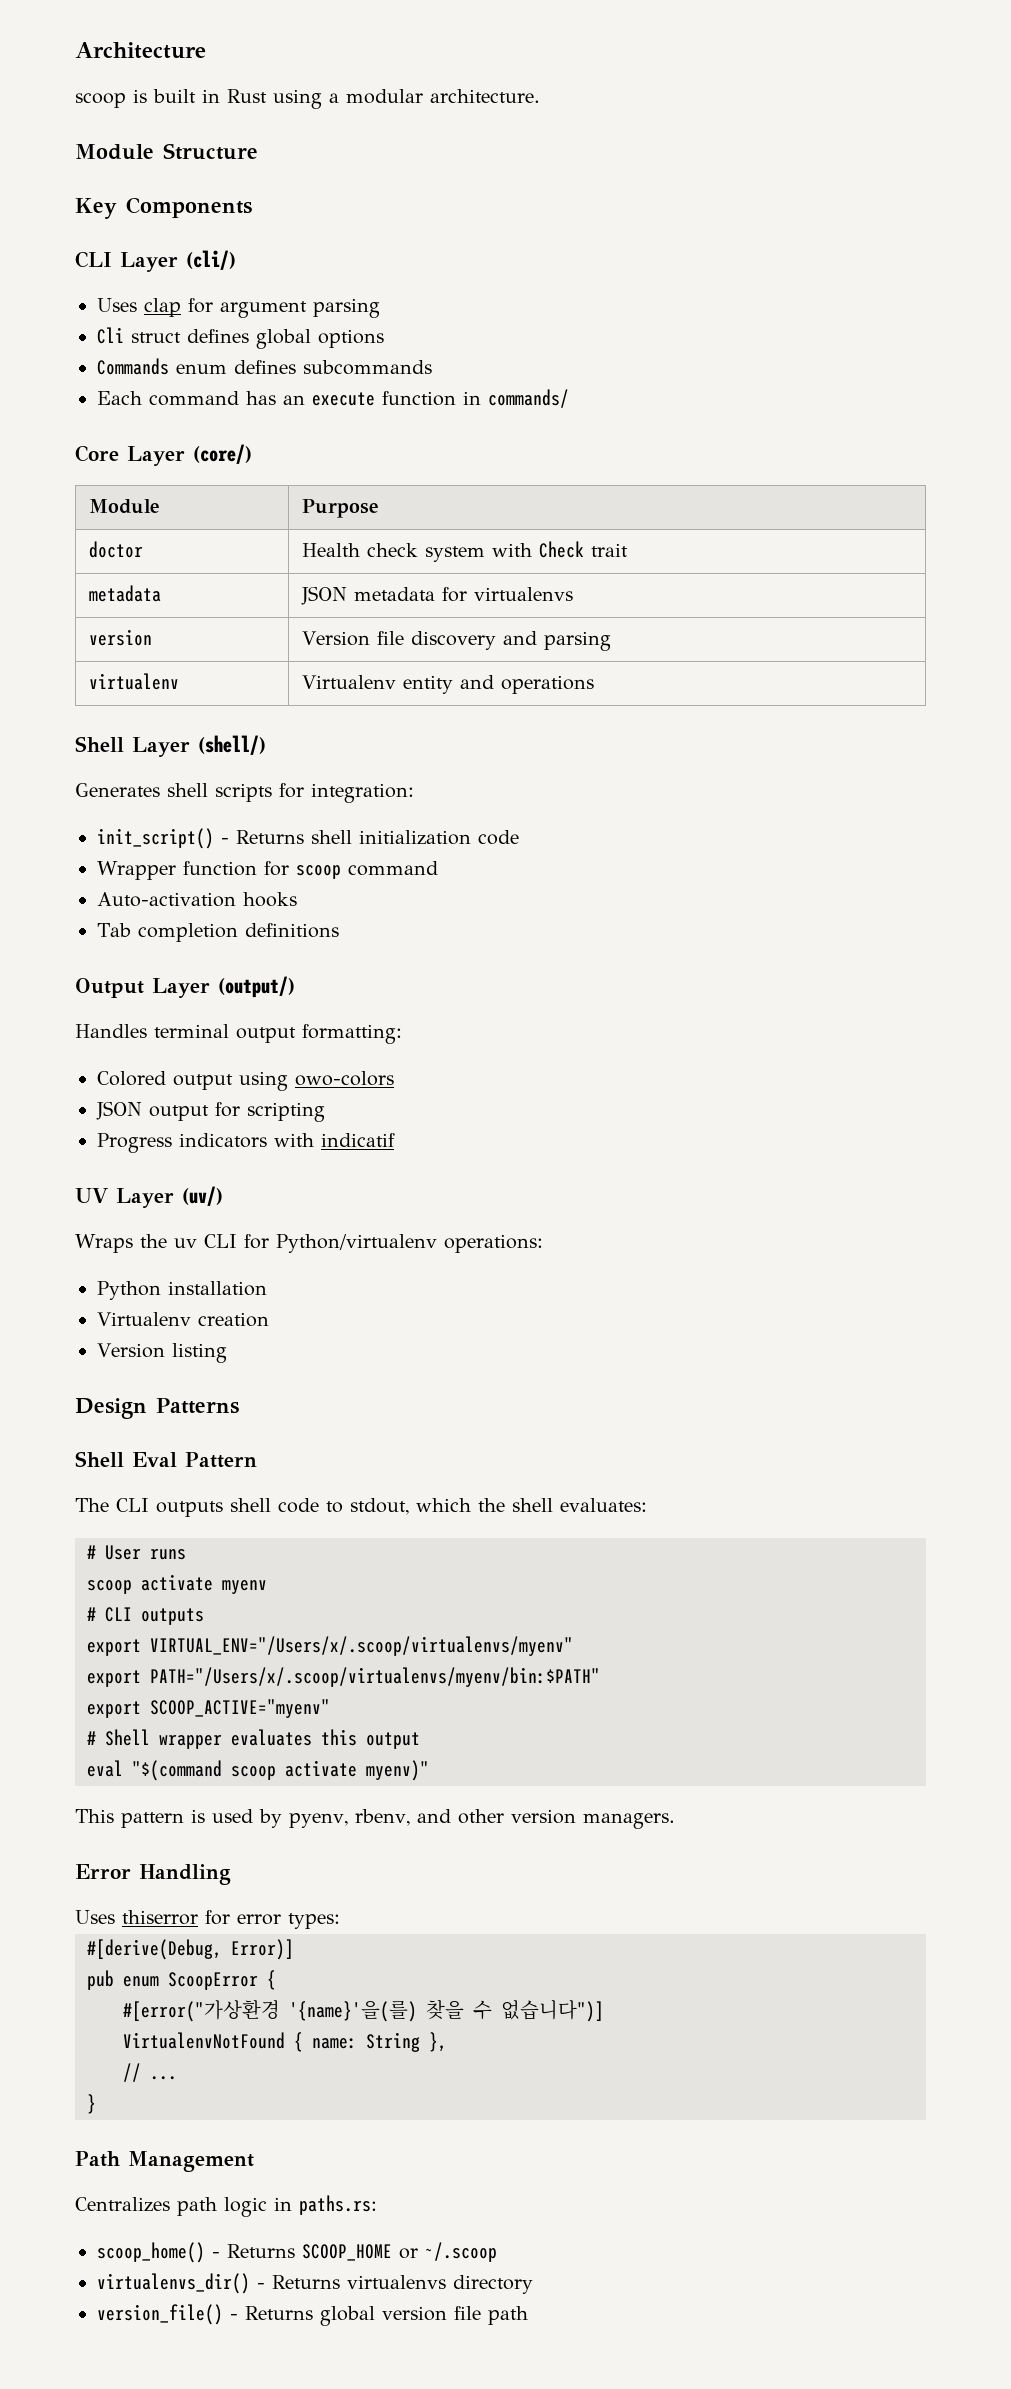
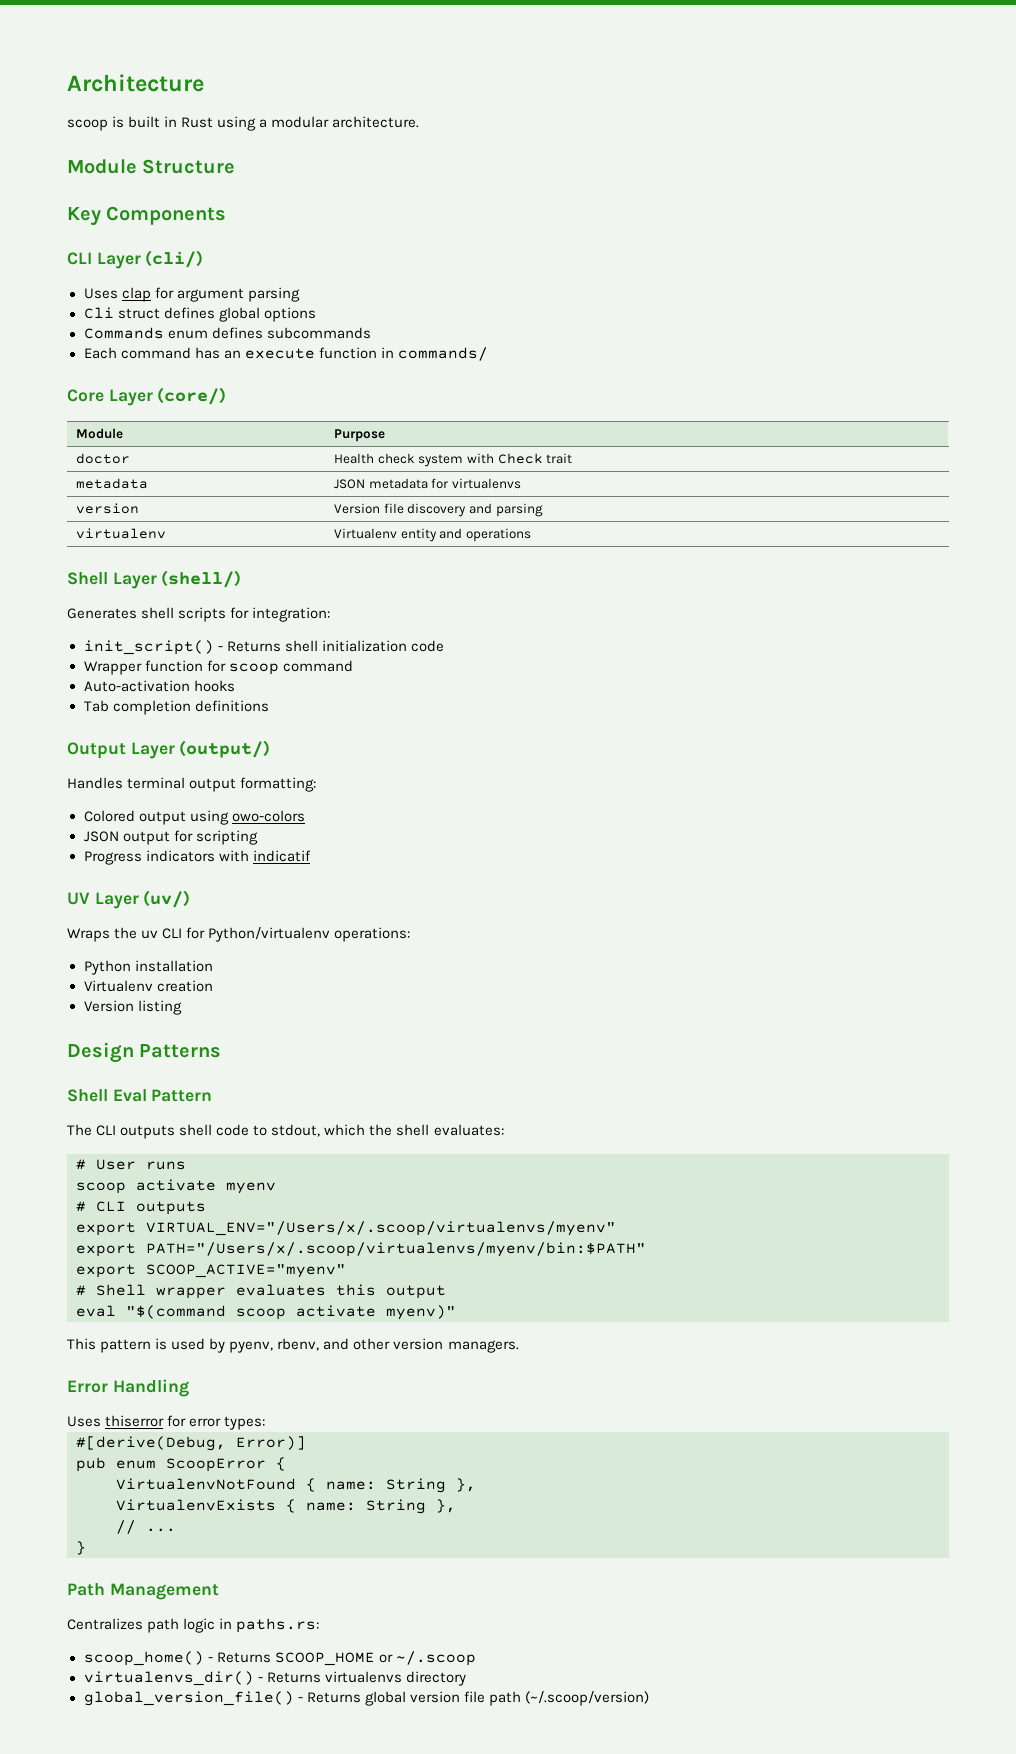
[123,1999,604,2022] [123,2032,285,2049] #[error("가상환경 '{name}'을(를) 찾을 수 없습니다")] // VirtualenvNotFound -> [116,1478,476,1493] [116,1499,276,1511] VirtualenvNotFound { name: String }, // VirtualenvExists
[97,2304,223,2325] version_file() -> [83,1691,294,1706] global_version_file()
(528, 2315) none -> [524,1691,649,1706] (~/.scoop/version)

